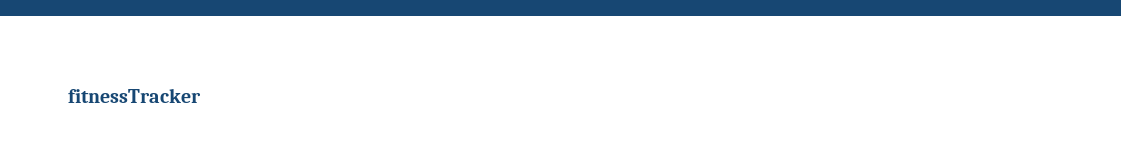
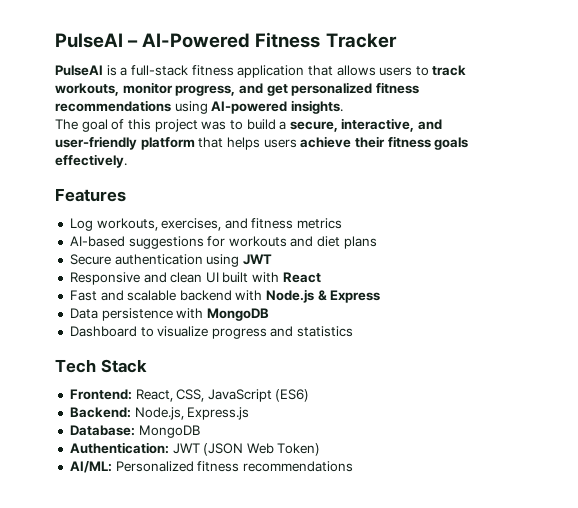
[68,88,201,103] fitnessTracker -> [55,32,397,48] [55,65,467,78] [55,82,419,96] [55,100,343,114] [55,118,443,132] [55,136,469,150] [55,154,127,168] [55,188,126,202] [69,218,343,231] [69,236,377,249] [69,254,272,267] [69,272,321,285] [69,289,381,303] [69,308,269,321] [69,326,354,339] [55,359,147,373] [69,389,310,402] [69,407,250,420] [69,425,200,438] [69,442,321,456] [69,461,353,473] PulseAI – AI-Powered Fitness Tracker // PulseAI is a full-stack fitness application that allows users to track workouts, monitor progress, and get personalized fitness recommendations using AI-powered insights. // The goal of this project was to build a secure, interactive, and user-friendly platform that helps users achieve their fitness goals effectively. // Features // Log workouts, exercises, and fitness metrics // AI-based suggestions for workouts and diet plans // Secure authentication using JWT // Responsive and clean UI built with React // Fast and scalable backend with Node.js & Express // Data persistence with MongoDB // Dashboard to visualize progress and statistics // Tech Stack // Frontend: React, CSS, JavaScript (ES6) // Backend: Node.js, Express.js // Database: MongoDB // Authentication: JWT (JSON Web Token) // AI/ML: Personalized fitness recommendations

